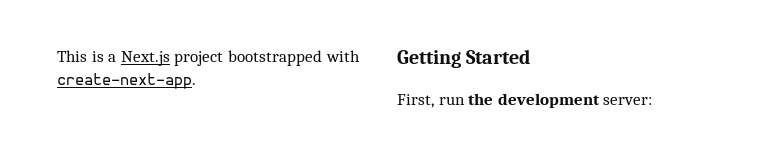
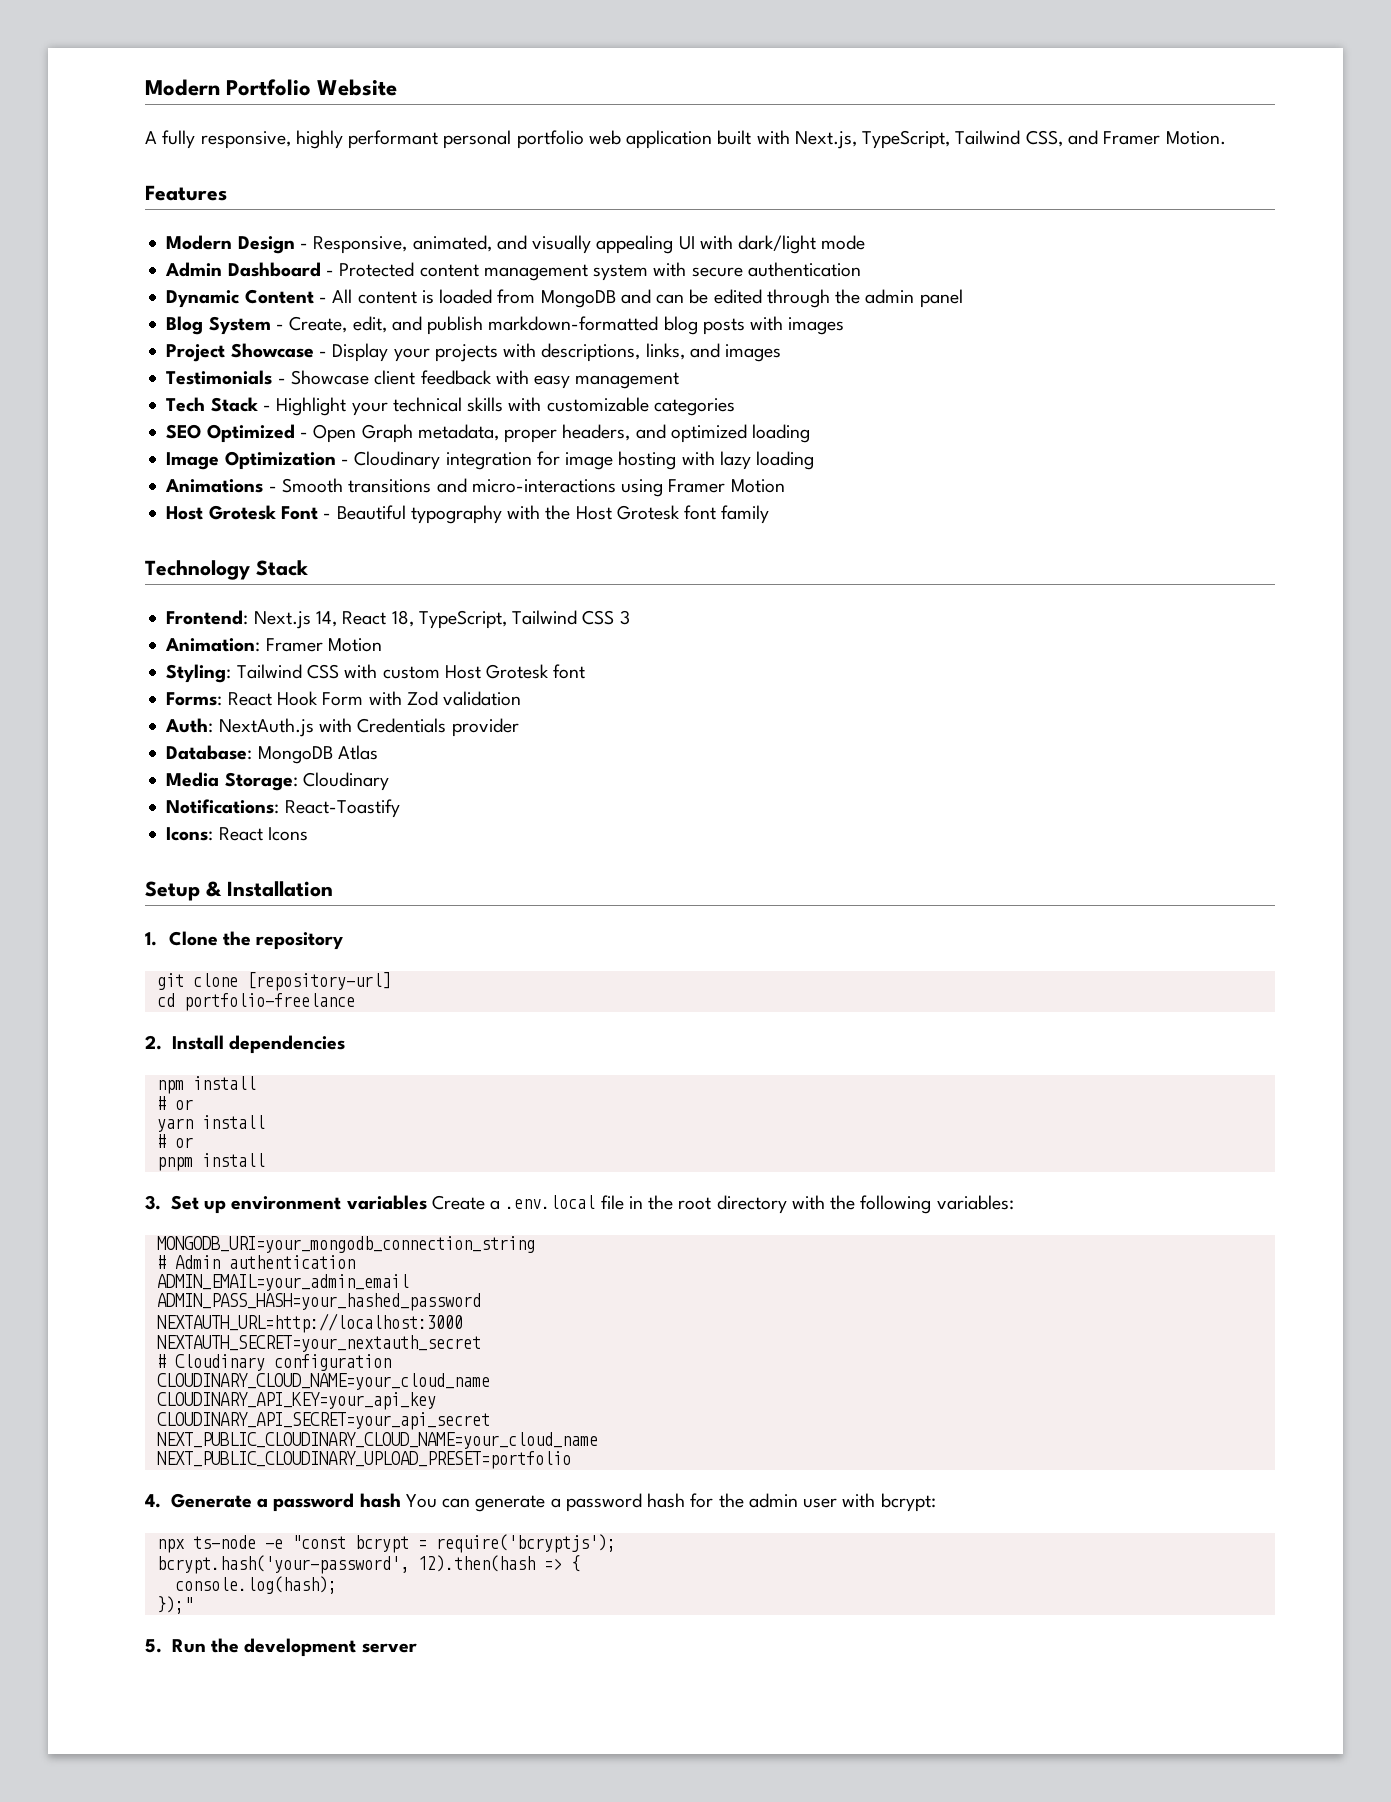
[57,50,360,66] [57,73,196,89] [397,49,531,68] [397,94,465,108] This is a Next.js project bootstrapped with create-next-app. // Getting Started // First, run -> [145,79,398,96] [145,130,1226,149] [145,185,227,201] [166,235,866,254] [165,262,861,281] [166,289,963,308] [166,316,845,335] [166,343,782,362] [166,370,680,389] [166,397,735,416] [166,424,811,443] [166,451,815,470] [165,478,785,497] [166,505,770,524] [145,560,308,580] [166,610,630,629] [165,638,382,652] [166,664,586,683] [166,691,522,706] [165,718,519,737] [166,745,378,764] [166,772,389,791] [166,799,400,818] [166,827,308,841] [145,881,333,901] [145,931,344,950] [156,972,391,991] [156,993,355,1011] [145,1035,346,1054] [156,1076,256,1094] [156,1096,193,1110] [156,1115,265,1132] [156,1134,193,1148] [156,1153,265,1171] [145,1195,1014,1214] [156,1236,535,1253] [156,1255,355,1269] [156,1274,409,1291] [156,1293,481,1311] [156,1313,463,1333] [156,1335,481,1352] [156,1354,391,1371] [156,1373,490,1390] [156,1392,436,1410] [156,1412,490,1430] [156,1432,598,1449] [156,1451,571,1469] [145,1493,936,1512] [156,1534,616,1553] [156,1555,580,1574] [174,1576,337,1594] [156,1596,193,1614] [145,1639,206,1653] Modern Portfolio Website // A fully responsive, highly performant personal portfolio web application built with Next.js, TypeScript, Tailwind CSS, and Framer Motion. // Features // Modern Design - Responsive, animated, and visually appealing UI with dark/light mode // Admin Dashboard - Protected content management system with secure authentication // Dynamic Content - All content is loaded from MongoDB and can be edited through the admin panel // Blog System - Create, edit, and publish markdown-formatted blog posts with images // Project Showcase - Display your projects with descriptions, links, and images // Testimonials - Showcase client feedback with easy management // Tech Stack - Highlight your technical skills with customizable categories // SEO Optimized - Open Graph metadata, proper headers, and optimized loading // Image Optimization - Cloudinary integration for image hosting with lazy loading // Animations - Smooth transitions and micro-interactions using Framer Motion // Host Grotesk Font - Beautiful typography with the Host Grotesk font family // Technology Stack // Frontend: Next.js 14, React 18, TypeScript, Tailwind CSS 3 // Animation: Framer Motion // Styling: Tailwind CSS with custom Host Grotesk font // Forms: React Hook Form with Zod validation // Auth: NextAuth.js with Credentials provider // Database: MongoDB Atlas // Media Storage: Cloudinary // Notifications: React-Toastify // Icons: React Icons // Setup & Installation // 1. Clone the repository // git clone [repository-url] // cd portfolio-freelance // 2. Install dependencies // npm install // # or // yarn install // # or // pnpm install // 3. Set up environment variables Create a .env.local file in the root directory with the following variables: // MONGODB_URI=your_mongodb_connection_string // # Admin authentication // ADMIN_EMAIL=your_admin_email // ADMIN_PASS_HASH=your_hashed_password // NEXTAUTH_URL=http://localhost:3000 // NEXTAUTH_SECRET=your_nextauth_secret // # Cloudinary configuration // CLOUDINARY_CLOUD_NAME=your_cloud_name // CLOUDINARY_API_KEY=your_api_key // CLOUDINARY_API_SECRET=your_api_secret // NEXT_PUBLIC_CLOUDINARY_CLOUD_NAME=your_cloud_name // NEXT_PUBLIC_CLOUDINARY_UPLOAD_PRESET=portfolio // 4. Generate a password hash You can generate a password hash for the admin user with bcrypt: // npx ts-node -e "const bcrypt = require('bcryptjs'); // bcrypt.hash('your-password', 12).then(hash => { // console.log(hash); // });" // 5. Run
[603,97,653,105] server: -> [361,1643,417,1653] server

